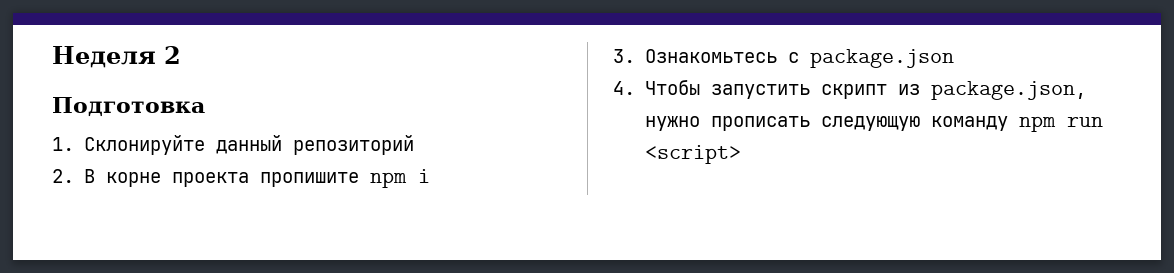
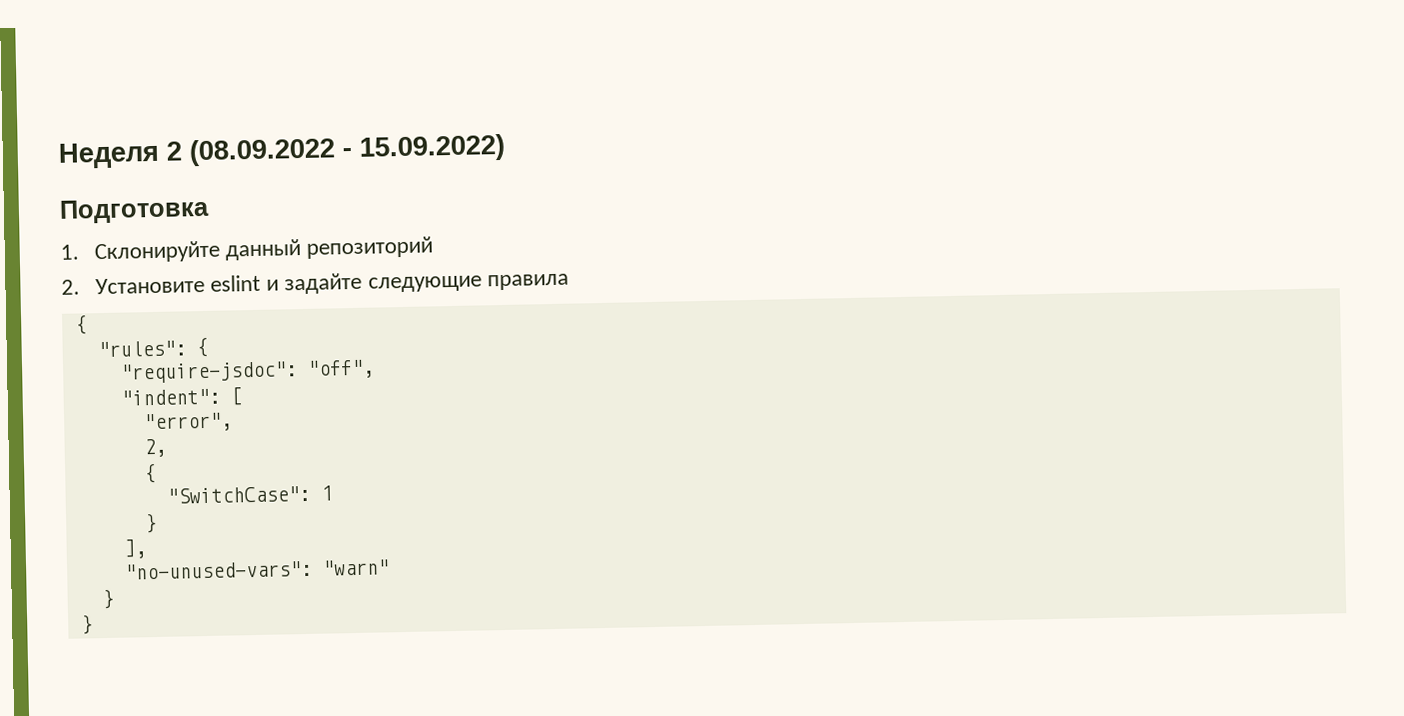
(181, 55) none -> [189,133,505,167] (08.09.2022 - 15.09.2022)
[83,169,430,188] [613,49,954,68] [613,80,1086,100] [644,116,1103,132] [644,145,741,164] В корне проекта пропишите npm i // 3. Ознакомьтесь с package.json // 4. Чтобы запустить скрипт из package.json, нужно прописать следующую команду npm run <script> -> [94,272,569,295] [75,314,88,335] [97,336,209,358] [120,359,375,384] [120,386,243,406] [143,412,233,433] [143,438,167,458] [143,462,157,484] [166,485,333,504] [145,512,158,534] [123,538,147,559] [124,559,390,580] [102,588,115,610] [81,614,94,635] Установите eslint и задайте следующие правила // { // "rules": { // "require-jsdoc": "off", // "indent": [ // "error", // 2, // { // "SwitchCase": 1 // } // ], // "no-unused-vars": "warn" // } // }

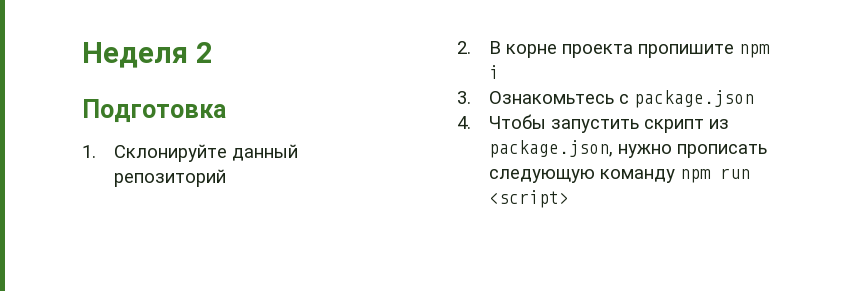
[189,133,505,167] (08.09.2022 - 15.09.2022) -> (213, 52) none
[94,272,569,295] [75,314,88,335] [97,336,209,358] [120,359,375,384] [120,386,243,406] [143,412,233,433] [143,438,167,458] [143,462,157,484] [166,485,333,504] [145,512,158,534] [123,538,147,559] [124,559,390,580] [102,588,115,610] [81,614,94,635] Установите eslint и задайте следующие правила // { // "rules": { // "require-jsdoc": "off", // "indent": [ // "error", // 2, // { // "SwitchCase": 1 // } // ], // "no-unused-vars": "warn" // } // } -> [488,41,770,58] [488,65,499,79] [457,90,754,108] [457,114,729,133] [488,140,767,158] [488,168,750,183] [488,190,569,208] В корне проекта пропишите npm i // 3. Ознакомьтесь с package.json // 4. Чтобы запустить скрипт из package.json, нужно прописать следующую команду npm run <script>

